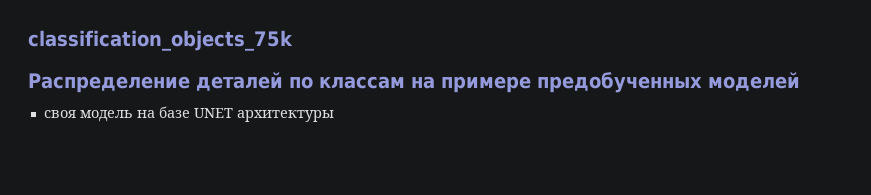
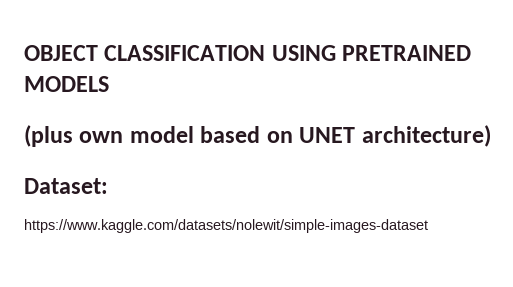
[28,30,293,51] [28,72,800,93] [43,106,334,122] classification_objects_75k // Распределение деталей по классам на примере предобученных моделей // своя модель на базе UNET архитектуры -> [24,45,472,61] [24,76,109,92] [24,125,491,147] [24,178,108,194] [24,219,428,233] OBJECT CLASSIFICATION USING PRETRAINED MODELS // (plus own model based on UNET architecture) // Dataset: // https://www.kaggle.com/datasets/nolewit/simple-images-dataset

